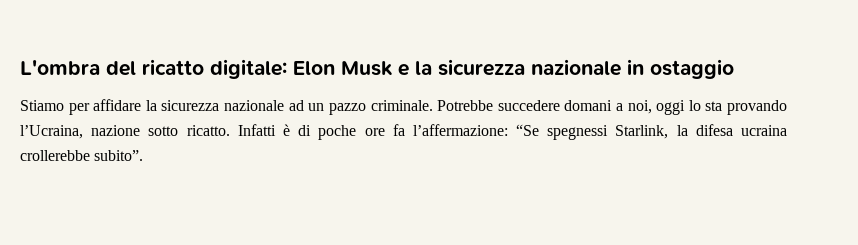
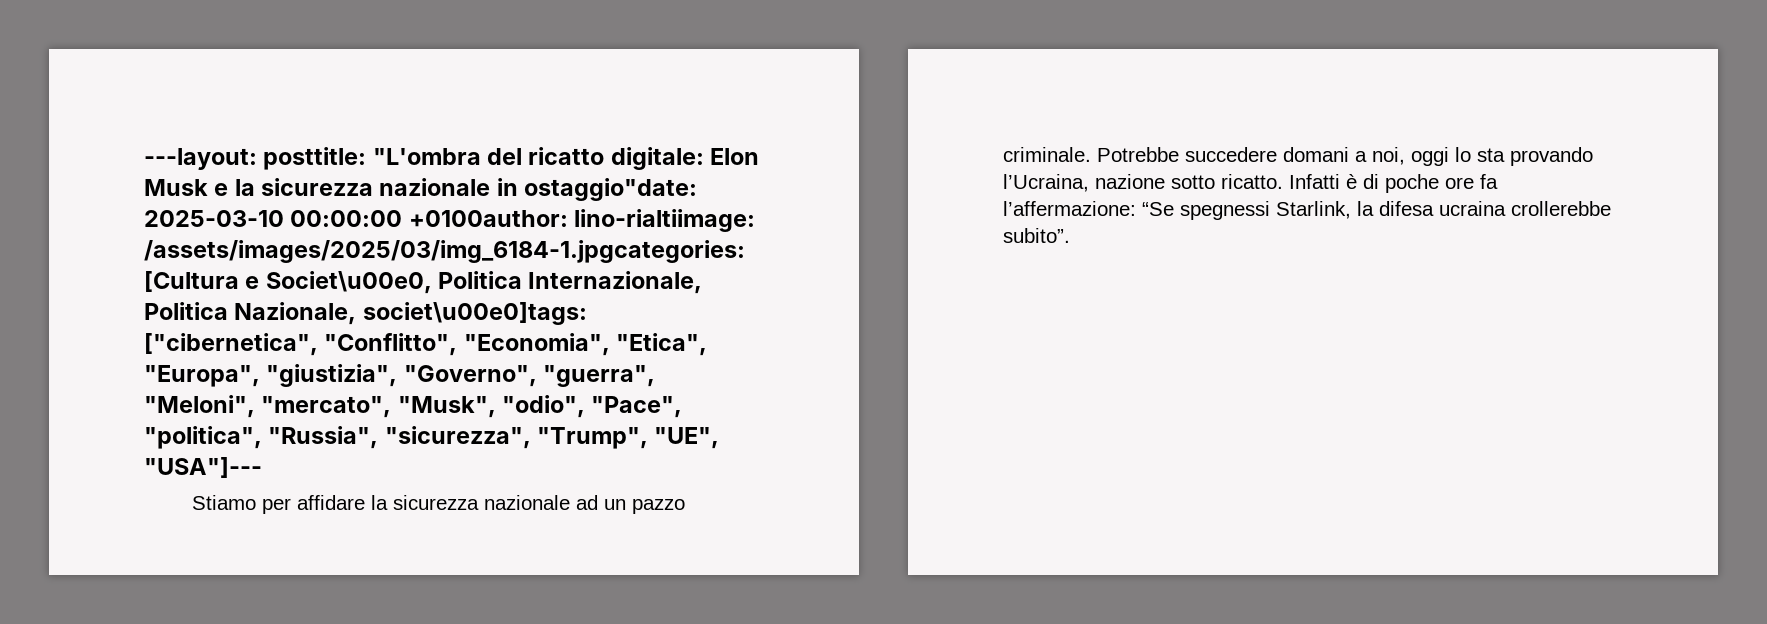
[20,60,100,75] L'ombra -> [144,147,481,170] ---layout: posttitle: "L'ombra
[650,59,734,79] ostaggio -> [524,178,698,201] [144,209,756,232] [144,240,745,263] [144,271,703,294] [144,302,587,325] [144,333,708,356] [144,364,656,387] [144,395,683,418] [144,426,720,449] [144,457,262,478] ostaggio"date: 2025-03-10 00:00:00 +0100author: lino-rialtiimage: /assets/images/2025/03/img_6184-1.jpgcategories: [Cultura e Societ\u00e0, Politica Internazionale, Politica Nazionale, societ\u00e0]tags: ["cibernetica", "Conflitto", "Economia", "Etica", "Europa", "giustizia", "Governo", "guerra", "Meloni", "mercato", "Musk", "odio", "Pace", "politica", "Russia", "sicurezza", "Trump", "UE", "USA"]---

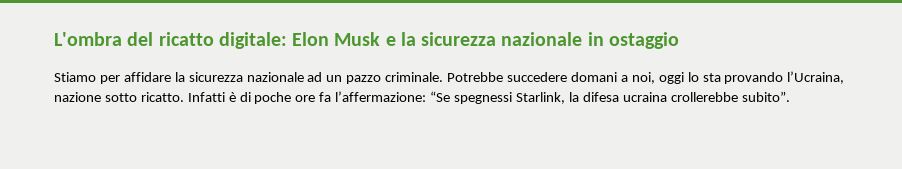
[144,147,481,170] ---layout: posttitle: "L'ombra -> [54,32,122,46] L'ombra
[524,178,698,201] [144,209,756,232] [144,240,745,263] [144,271,703,294] [144,302,587,325] [144,333,708,356] [144,364,656,387] [144,395,683,418] [144,426,720,449] [144,457,262,478] ostaggio"date: 2025-03-10 00:00:00 +0100author: lino-rialtiimage: /assets/images/2025/03/img_6184-1.jpgcategories: [Cultura e Societ\u00e0, Politica Internazionale, Politica Nazionale, societ\u00e0]tags: ["cibernetica", "Conflitto", "Economia", "Etica", "Europa", "giustizia", "Governo", "guerra", "Meloni", "mercato", "Musk", "odio", "Pace", "politica", "Russia", "sicurezza", "Trump", "UE", "USA"]--- -> [608,32,679,49] ostaggio

